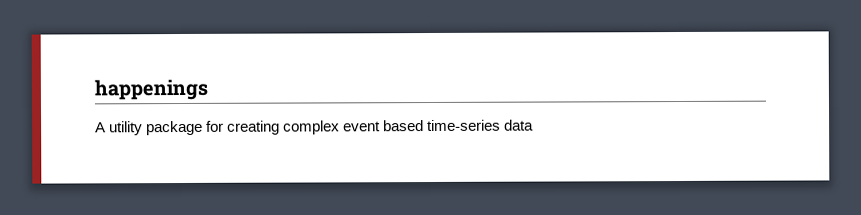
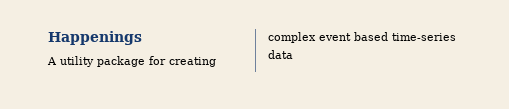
[94,78,208,101] happenings -> [48,31,142,45] Happenings

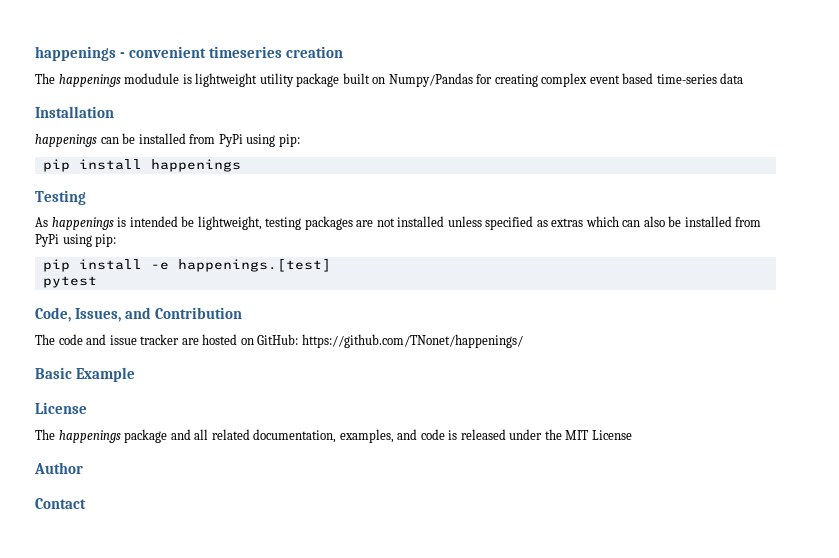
[48,31,142,45] [47,56,145,67] Happenings // A utility package -> [35,46,344,61] [35,73,473,87] happenings - convenient timeseries creation // The happenings modudule is lightweight utility package built on Numpy/Pandas
(293, 54) none -> [35,106,114,118] [35,133,300,147] [42,159,241,172] [35,190,86,205] [35,216,762,230] [35,234,117,247] [42,258,331,272] [42,276,97,288] [35,307,243,322] [35,334,523,348] [35,367,136,382] [35,402,87,414] [35,429,632,443] [34,462,83,474] [35,498,86,509] // Installation // happenings can be installed from PyPi using pip: // pip install happenings // Testing // As happenings is intended be lightweight, testing packages are not installed unless specified as extras which can also be installed from PyPi using pip: // pip install -e happenings.[test] // pytest // Code, Issues, and Contribution // The code and issue tracker are hosted on GitHub: https://github.com/TNonet/happenings/ // Basic Example // License // The happenings package and all related documentation, examples, and code is released under the MIT License // Author // Contact

